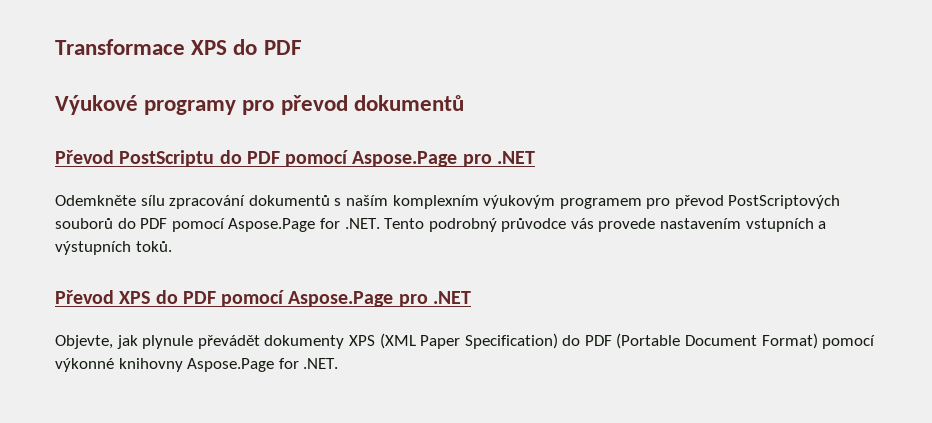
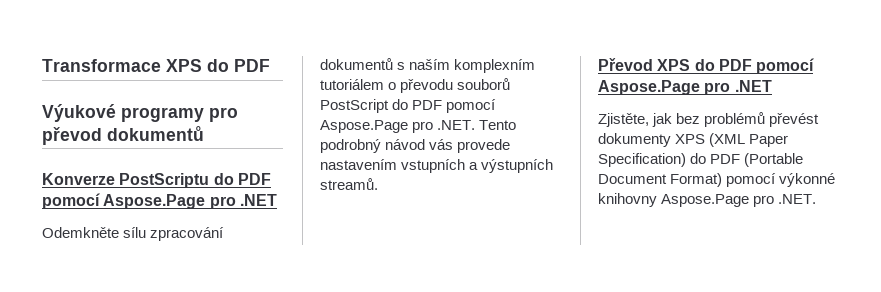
[55,150,114,164] Převod -> [42,173,115,185] Konverze
[483,195,841,209] [55,218,340,232] výukovým programem pro převod PostScriptových souborů do PDF pomocí Aspose.Page for -> [320,78,511,93] [320,99,497,113] [320,120,434,133] tutoriálem o převodu souborů PostScript do PDF pomocí Aspose.Page pro
[501,218,567,232] průvodce -> [385,139,426,150] návod
[135,241,172,252] toků. -> [320,178,378,190] streamů.
[55,335,260,349] Objevte, jak plynule převádět -> [598,112,820,127] Zjistěte, jak bez problémů převést
[278,358,299,369] for -> [753,195,775,207] pro

